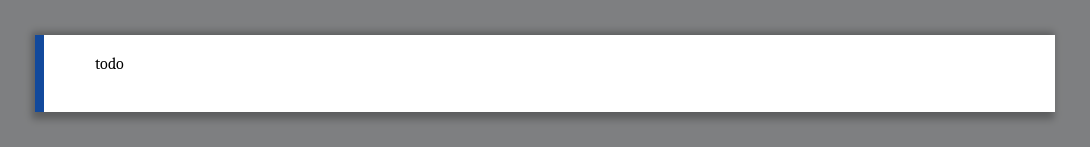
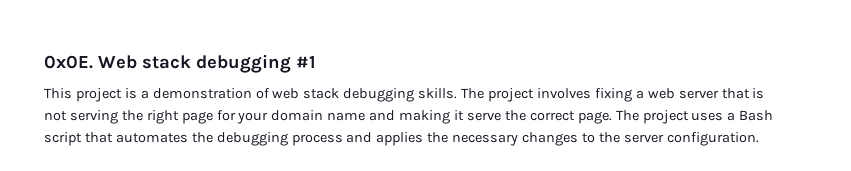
[95,57,124,69] todo -> [44,54,316,73] [44,88,765,102] [44,110,774,124] [44,132,759,146] 0x0E. Web stack debugging #1 // This project is a demonstration of web stack debugging skills. The project involves fixing a web server that is not serving the right page for your domain name and making it serve the correct page. The project uses a Bash script that automates the debugging process and applies the necessary changes to the server configuration.

